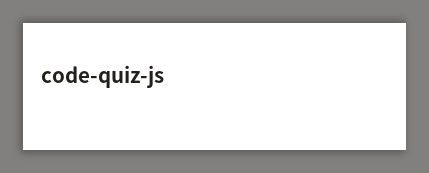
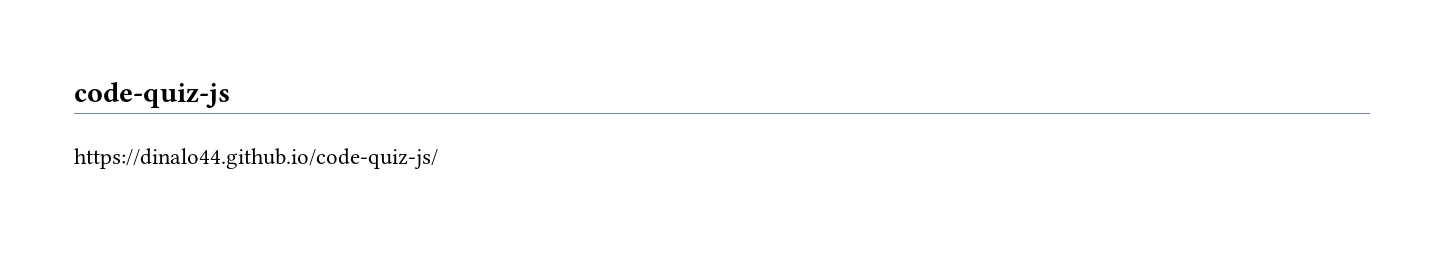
(164, 76) none -> [74,148,438,170] // https://dinalo44.github.io/code-quiz-js/

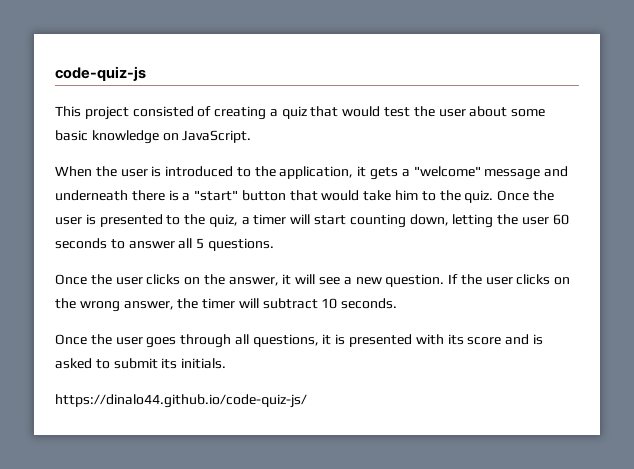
(230, 95) none -> [55,106,546,120] [55,130,252,144] [55,166,569,180] [55,190,554,203] [55,214,569,228] [55,238,274,251] [55,274,571,287] [55,298,398,312] [55,334,543,348] [55,358,227,369] // This project consisted of creating a quiz that would test the user about some basic knowledge on JavaScript. // When the user is introduced to the application, it gets a "welcome" message and underneath there is a "start" button that would take him to the quiz. Once the user is presented to the quiz, a timer will start counting down, letting the user 60 seconds to answer all 5 questions. // Once the user clicks on the answer, it will see a new question. If the user clicks on the wrong answer, the timer will subtract 10 seconds. // Once the user goes through all questions, it is presented with its score and is asked to submit its initials.

